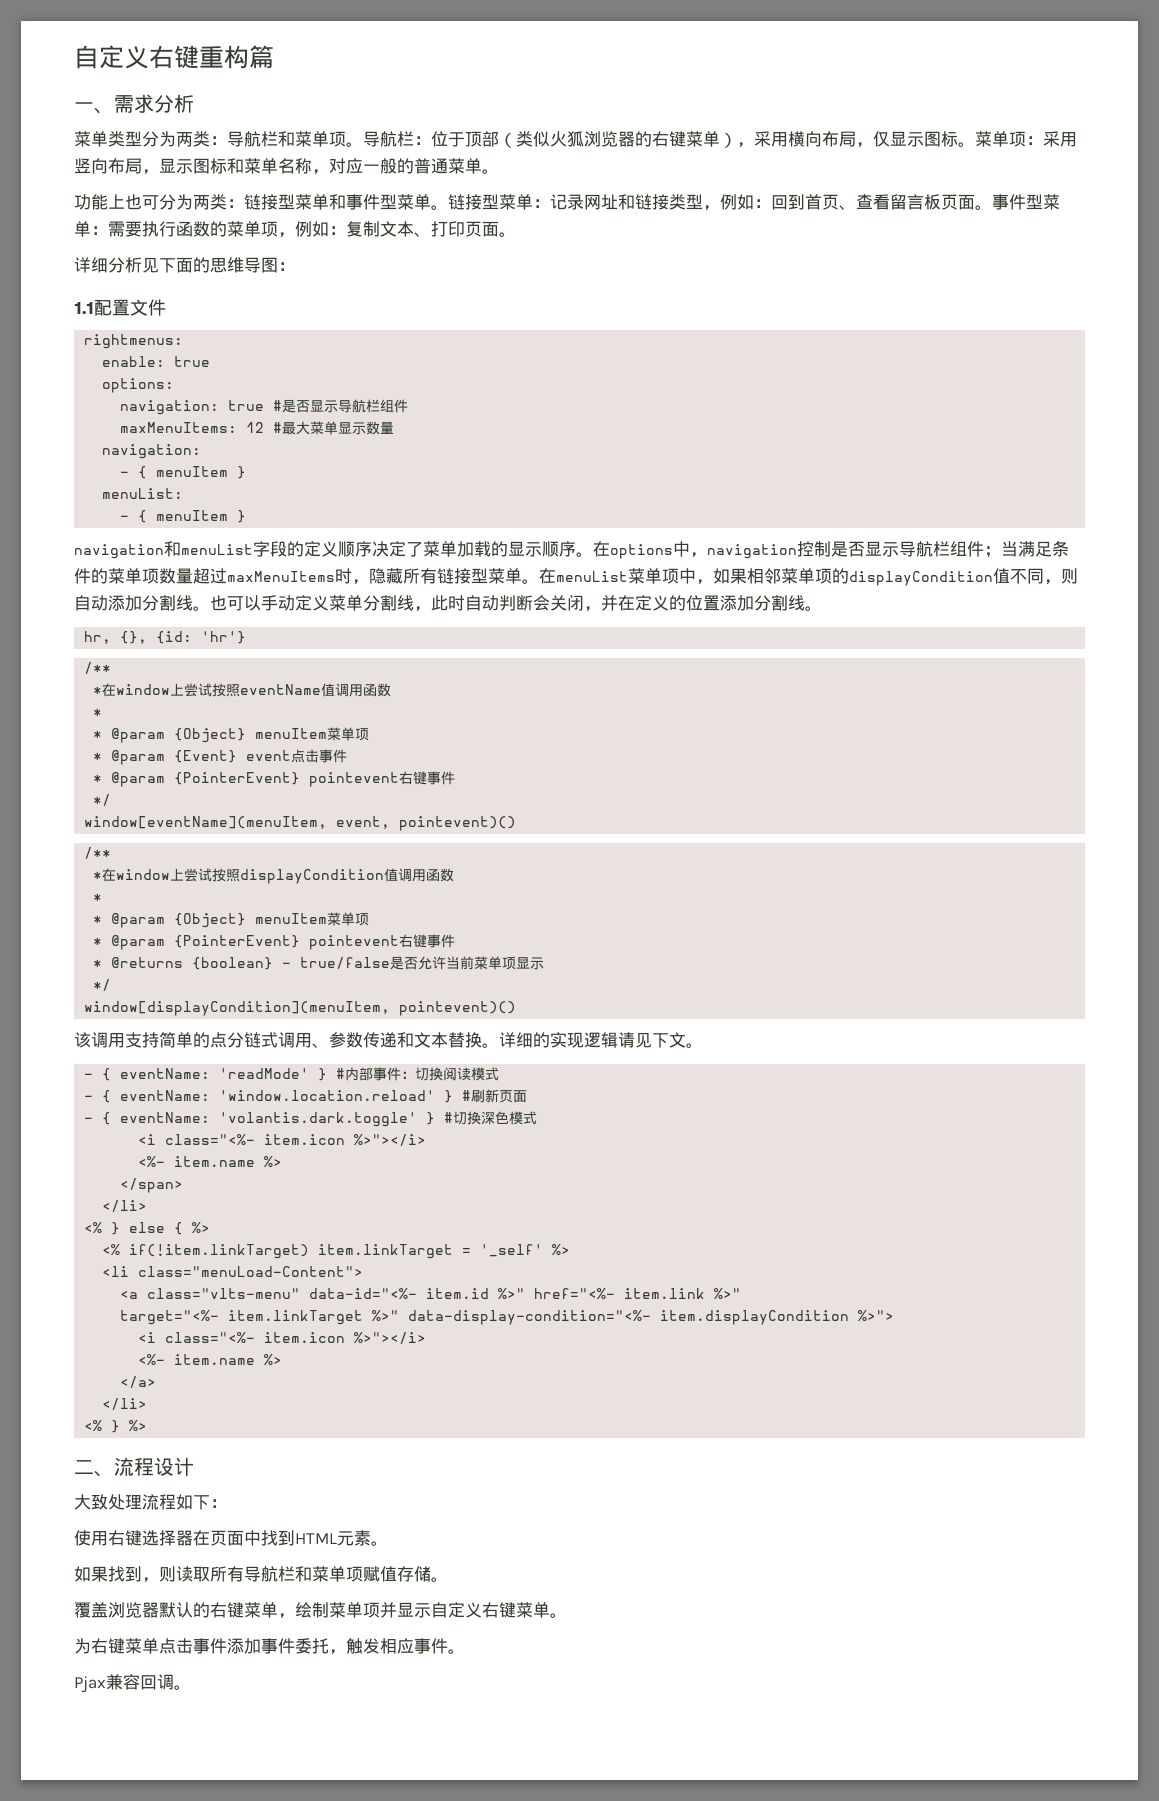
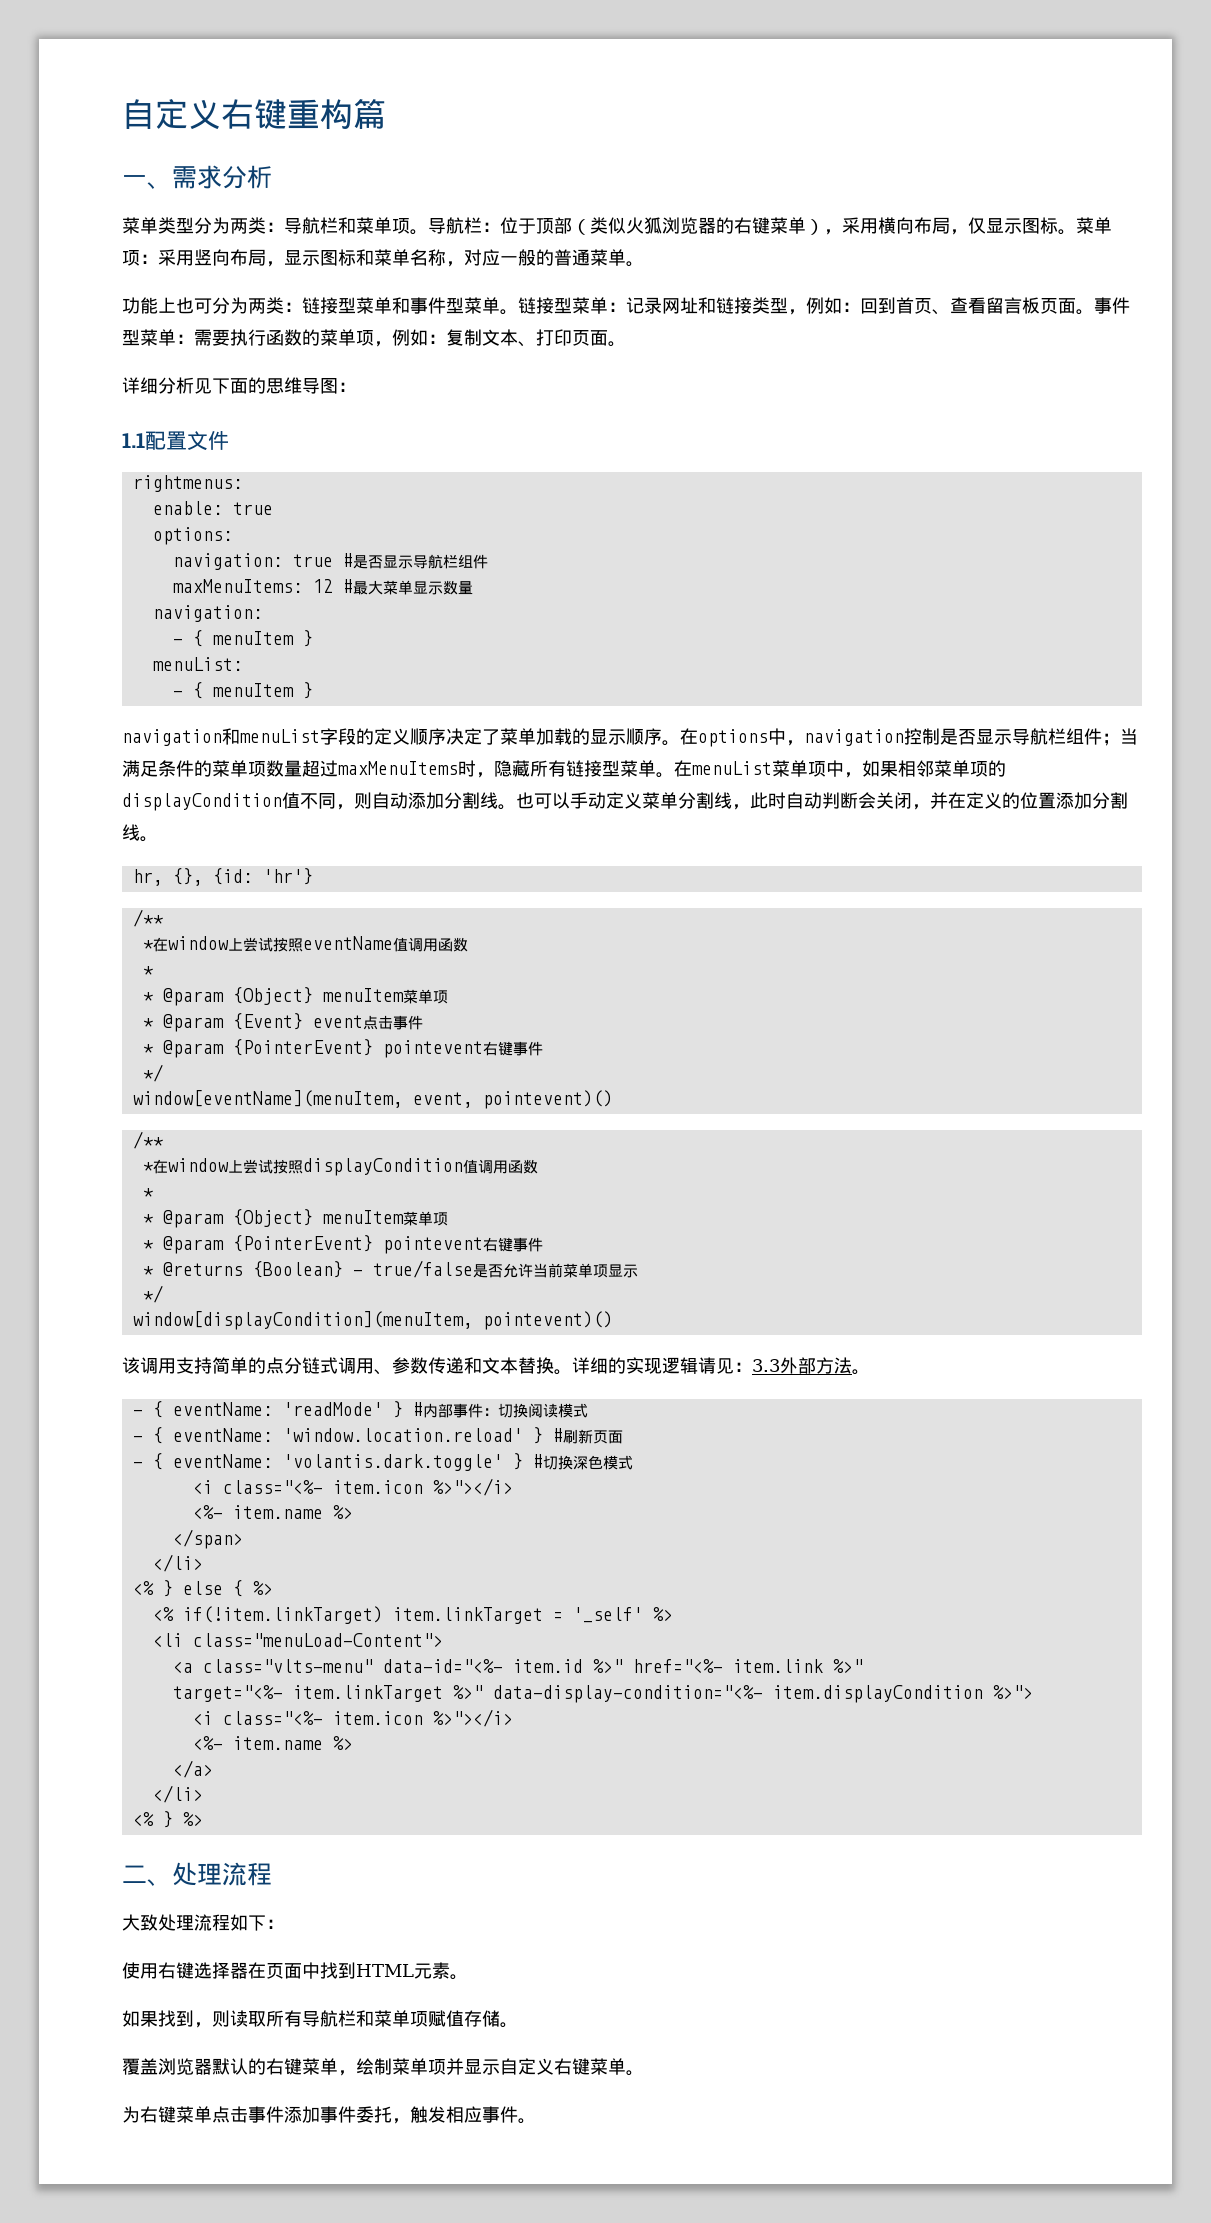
[192,957,274,970] {boolean} -> [252,1261,343,1278] {Boolean}
[652,1032,686,1048] 下文 -> [734,1357,852,1374] ：3.3外部方法
[114,1457,194,1476] 流程设计 -> [172,1862,272,1886] 处理流程
[74,1674,191,1693] // Pjax兼容回调。 -> (536, 2121) none

